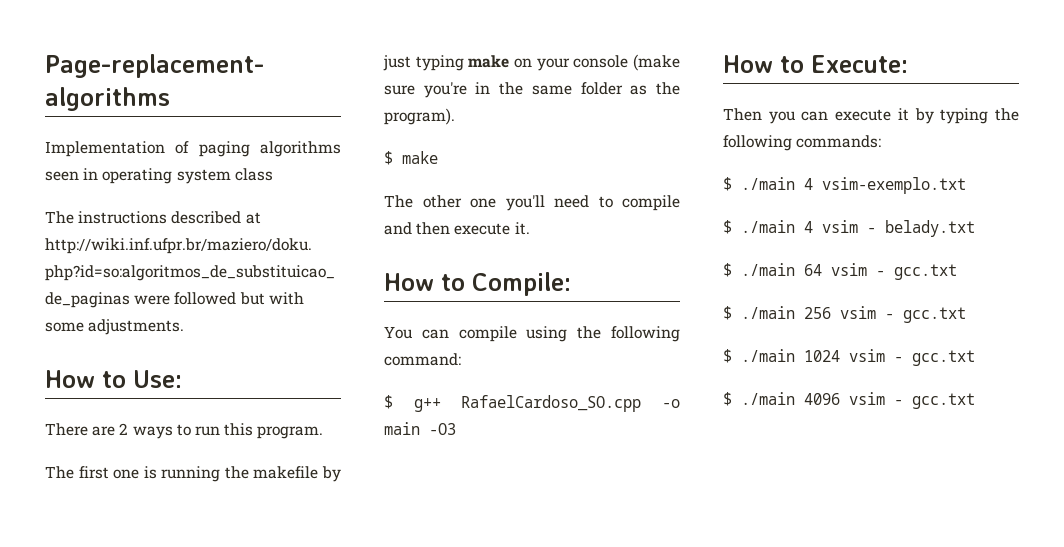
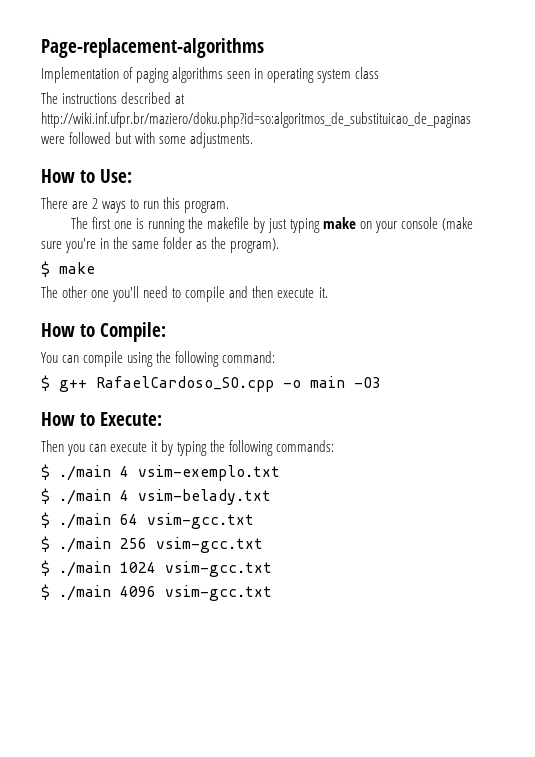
[822,220,975,237] vsim - belady.txt -> [138,489,271,505] vsim-belady.txt
[831,263,957,280] vsim - gcc.txt -> [147,513,254,529] vsim-gcc.txt
[840,306,966,323] vsim - gcc.txt -> [156,537,263,553] vsim-gcc.txt
[849,349,975,366] vsim - gcc.txt -> [165,561,272,577] vsim-gcc.txt
[849,392,975,409] vsim - gcc.txt -> [165,585,272,601] vsim-gcc.txt

